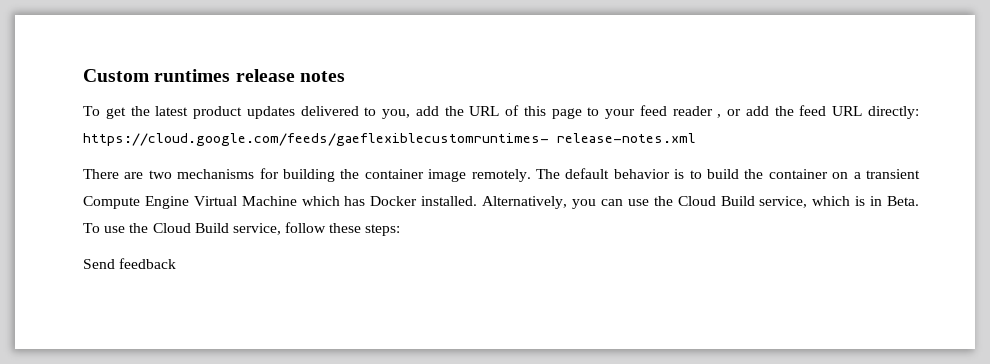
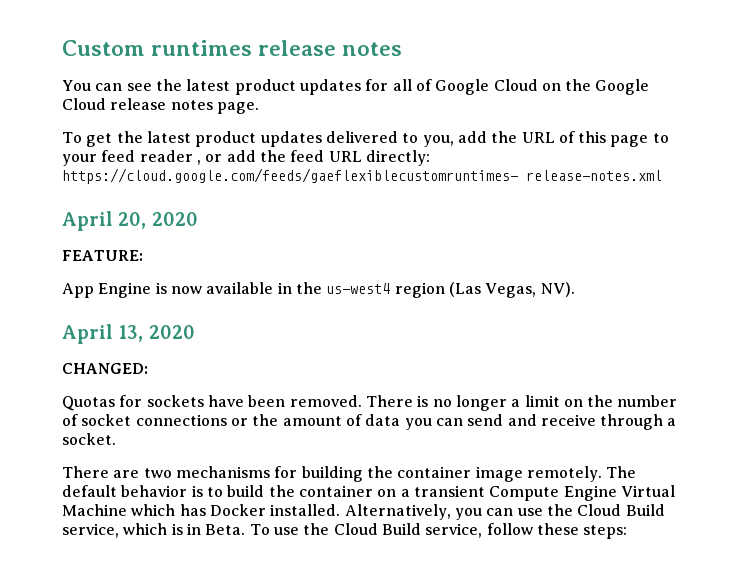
(345, 76) none -> [62,79,650,95] [62,98,259,114] // You can see the latest product updates for all of Google Cloud on the Google Cloud release notes page.
(696, 138) none -> [62,211,198,231] [62,250,143,261] [62,282,575,298] [62,324,195,344] [62,363,148,374] [62,395,678,411] [62,414,677,430] [62,433,116,445] // April 20, 2020 // FEATURE: // App Engine is now available in the us-west4 region (Las Vegas, NV). // April 13, 2020 // CHANGED: // Quotas for sockets have been removed. There is no longer a limit on the number of socket connections or the amount of data you can send and receive through a socket.
[83,258,177,269] // Send feedback -> (628, 532) none

